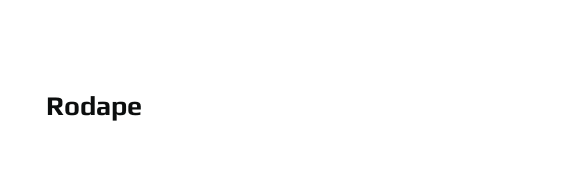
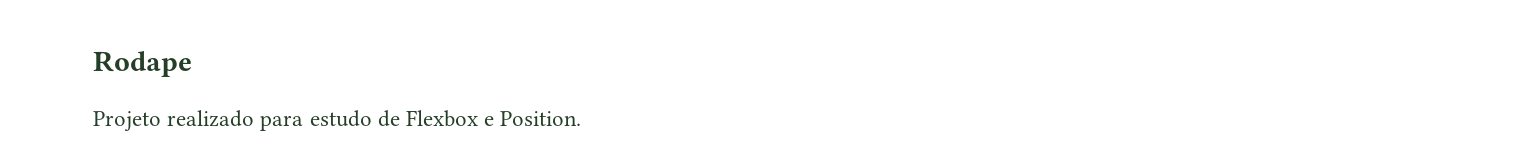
(142, 108) none -> [93,110,582,132] // Projeto realizado para estudo de Flexbox e Position.

